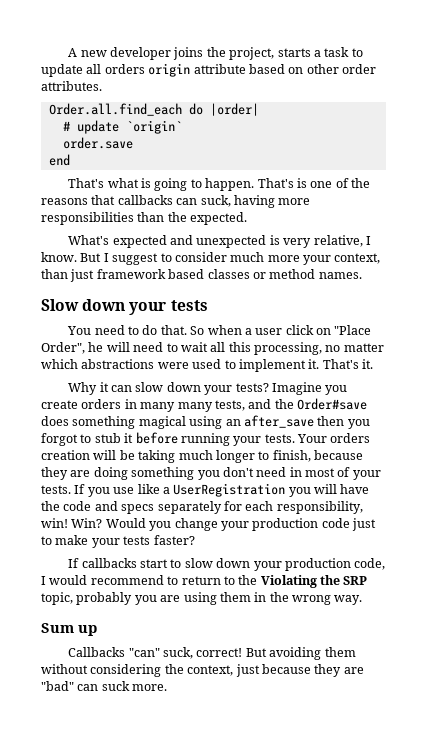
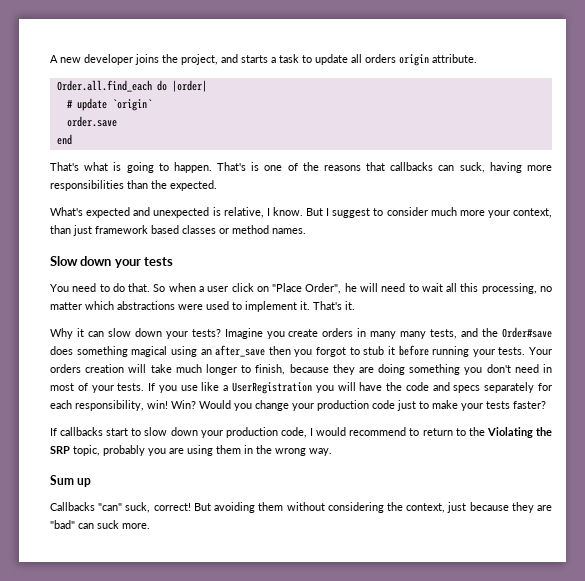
(275, 53) none -> [221,54,238,63] and
[193,64,376,74] [41,81,102,91] attribute based on other order attributes. -> [432,54,477,63] attribute.
[283,238,312,248] very -> (221, 211) none
[119,450,176,463] be taking -> [150,364,172,373] take

